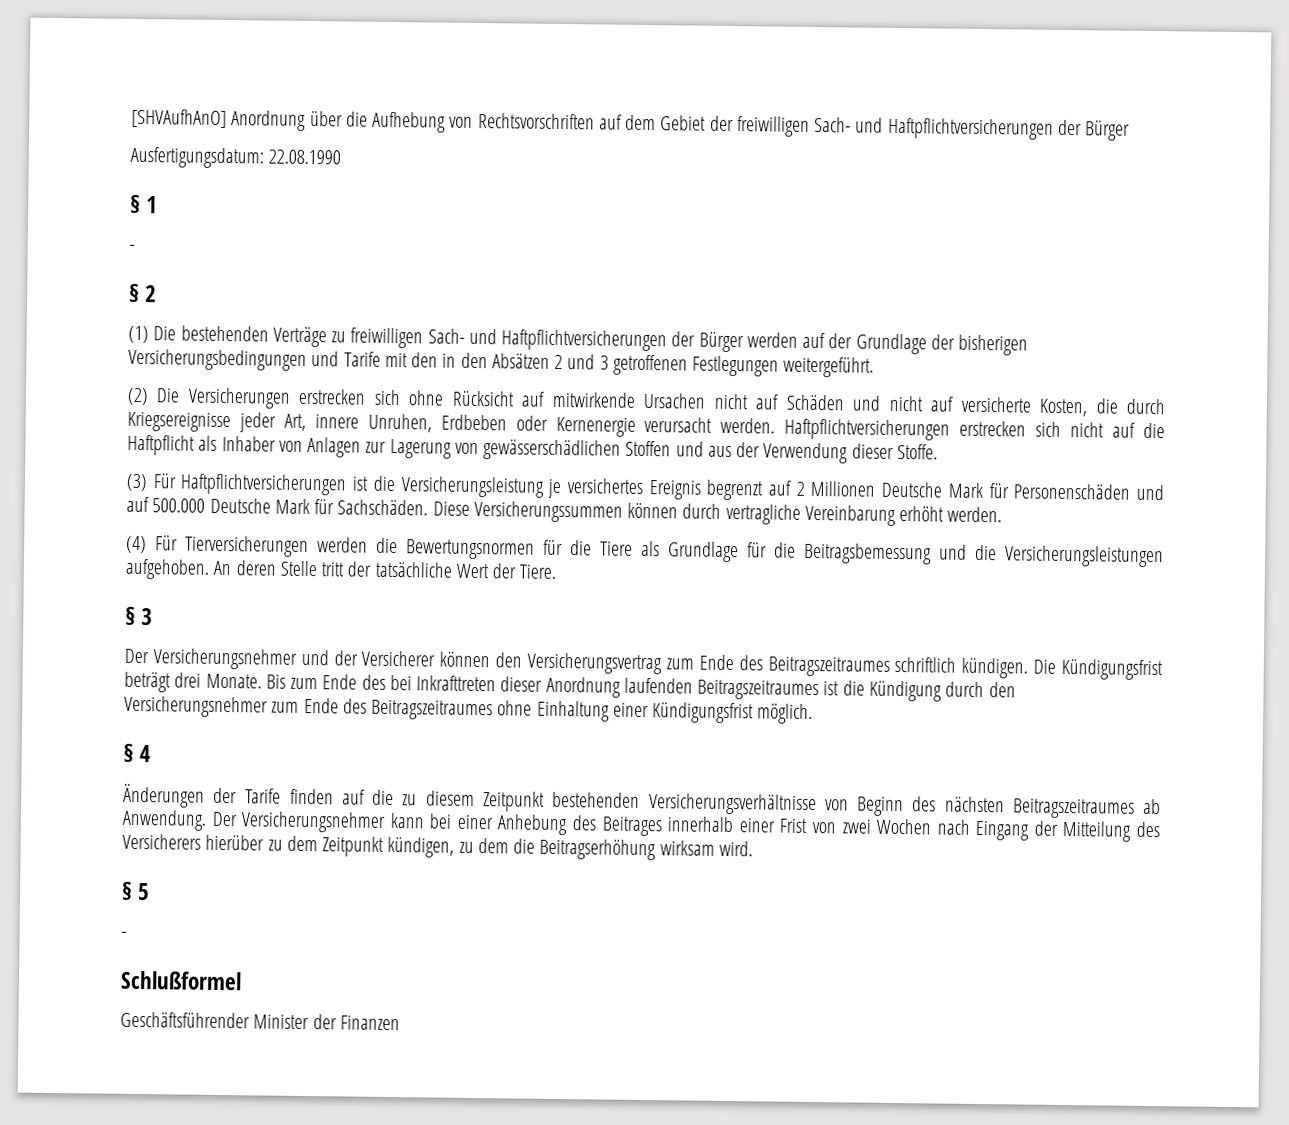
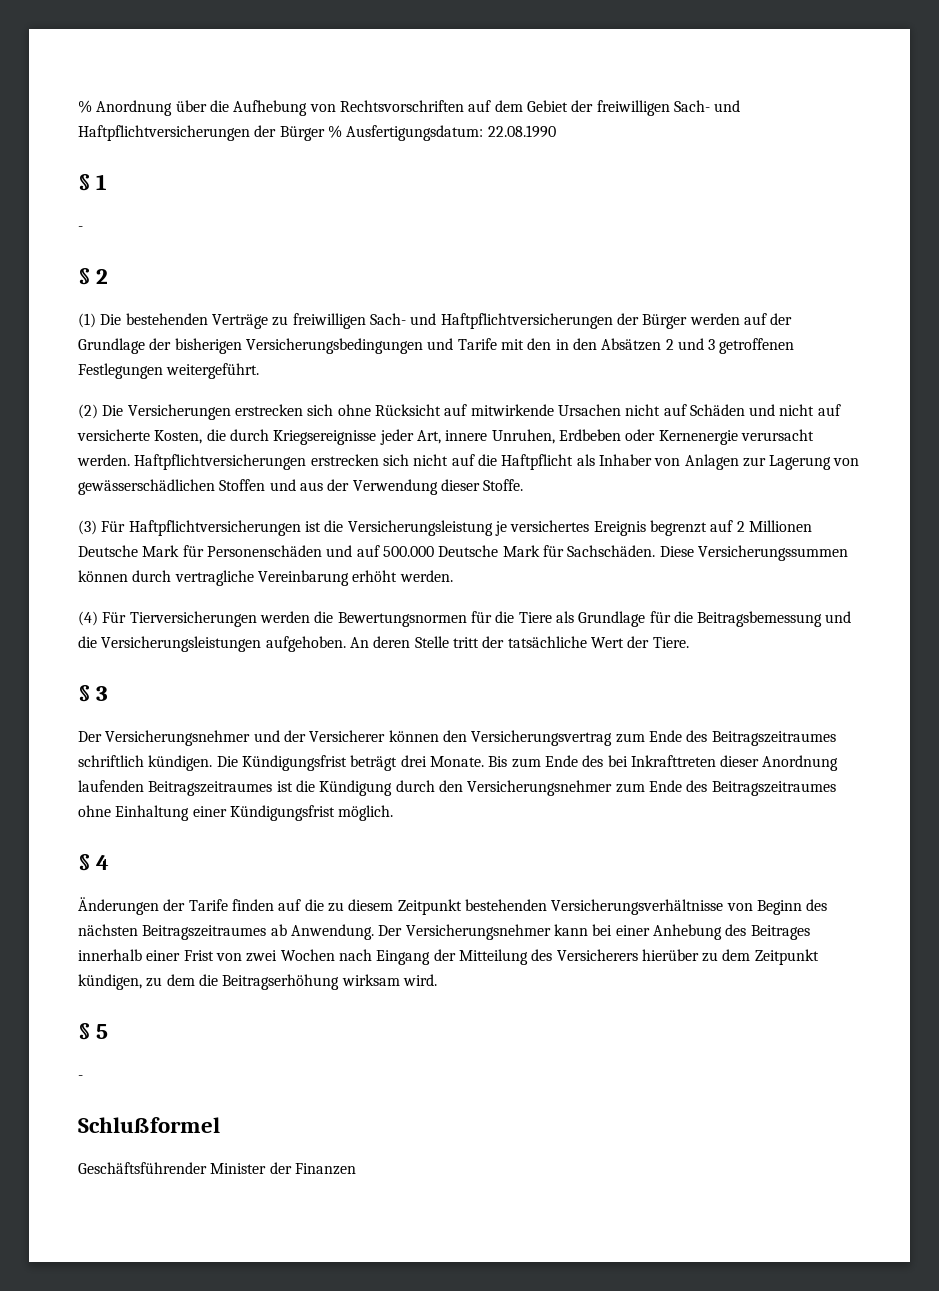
[131,108,227,129] [SHVAufhAnO] -> [78,100,92,113] %
(1131, 130) // -> [327,125,342,138] %

